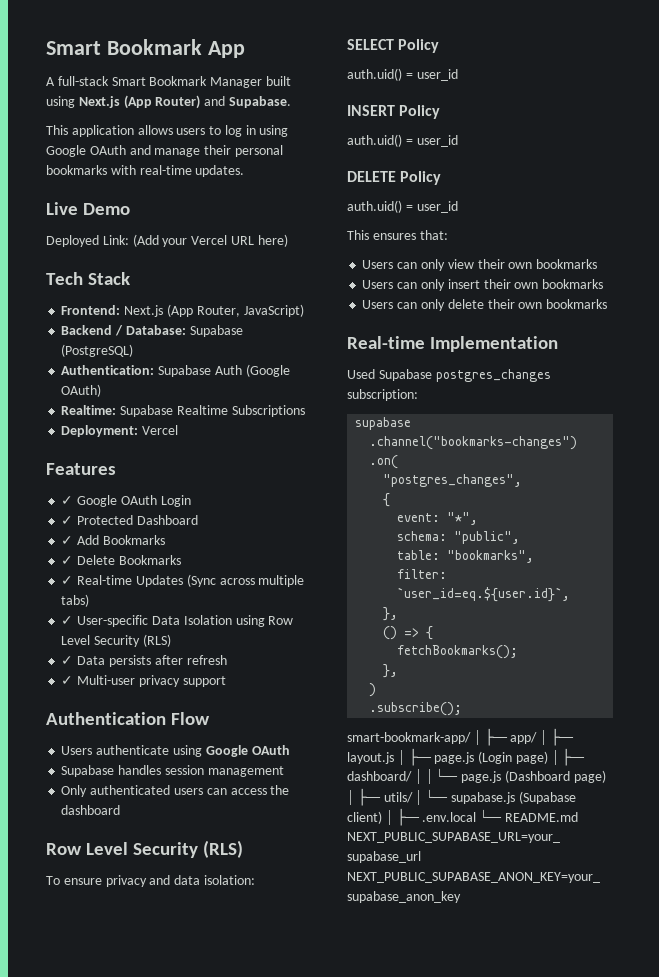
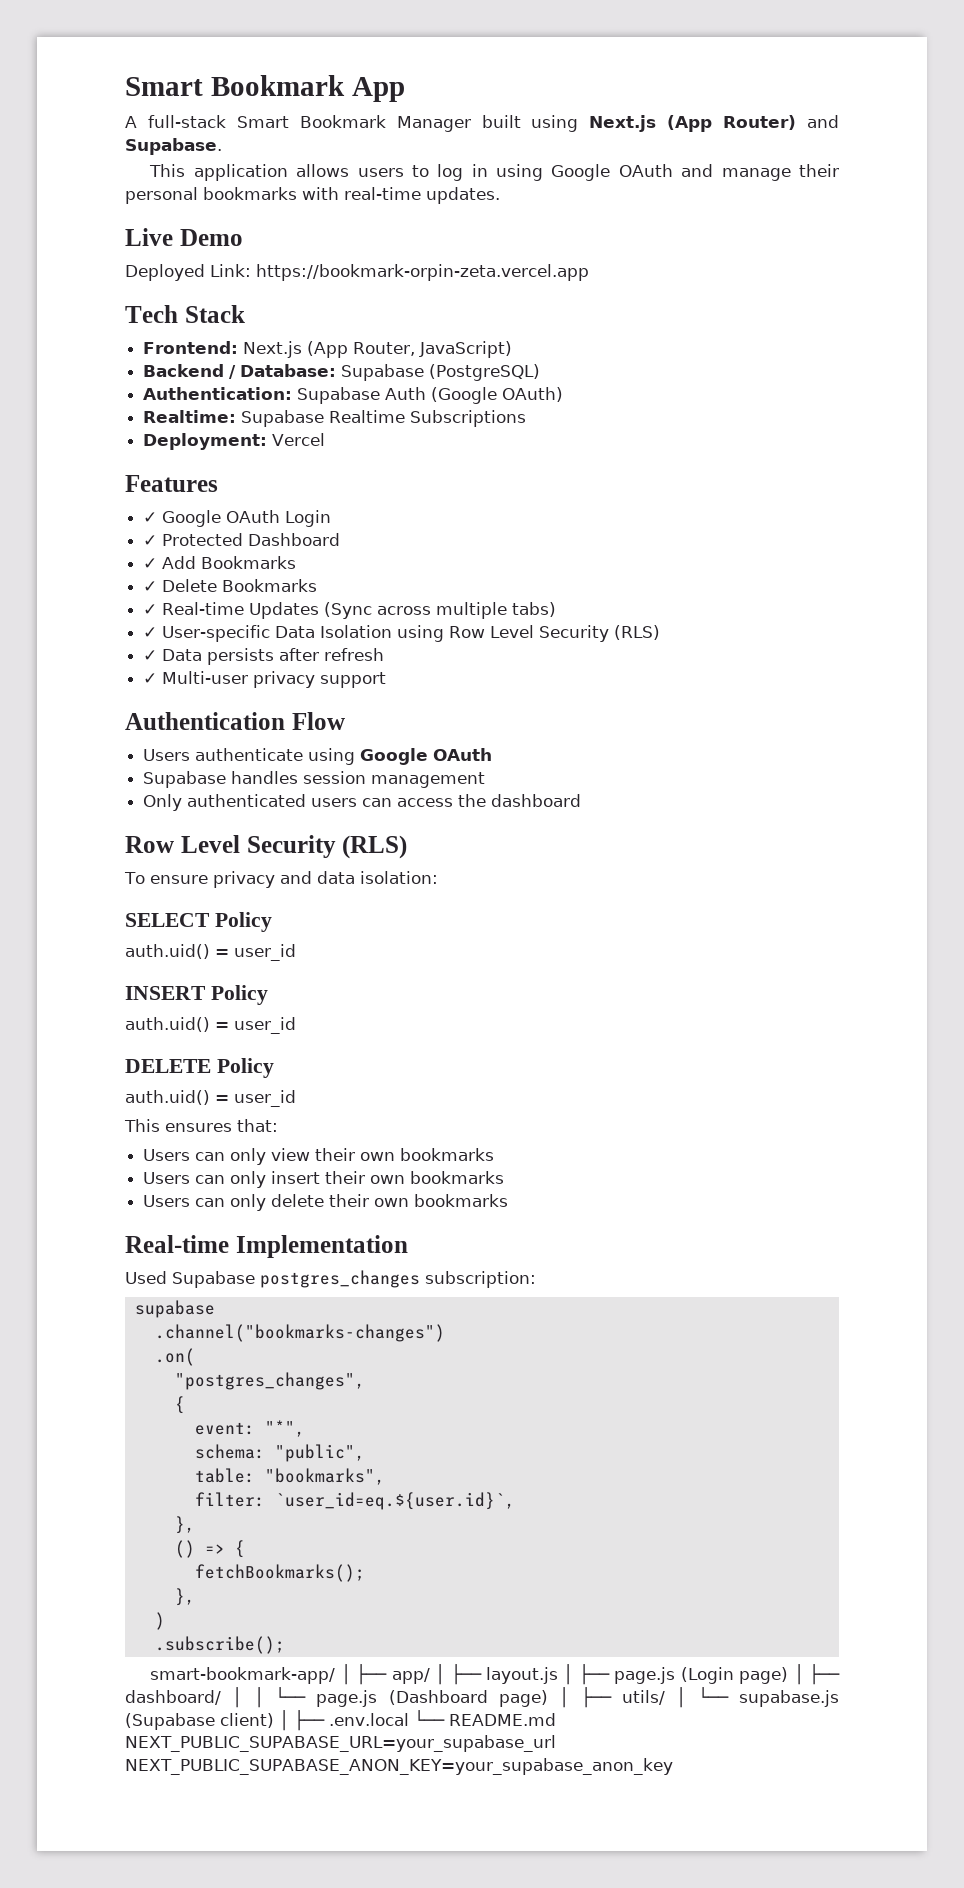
[132,234,288,247] (Add your Vercel URL here) -> [256,264,589,281] https://bookmark-orpin-zeta.vercel.app

